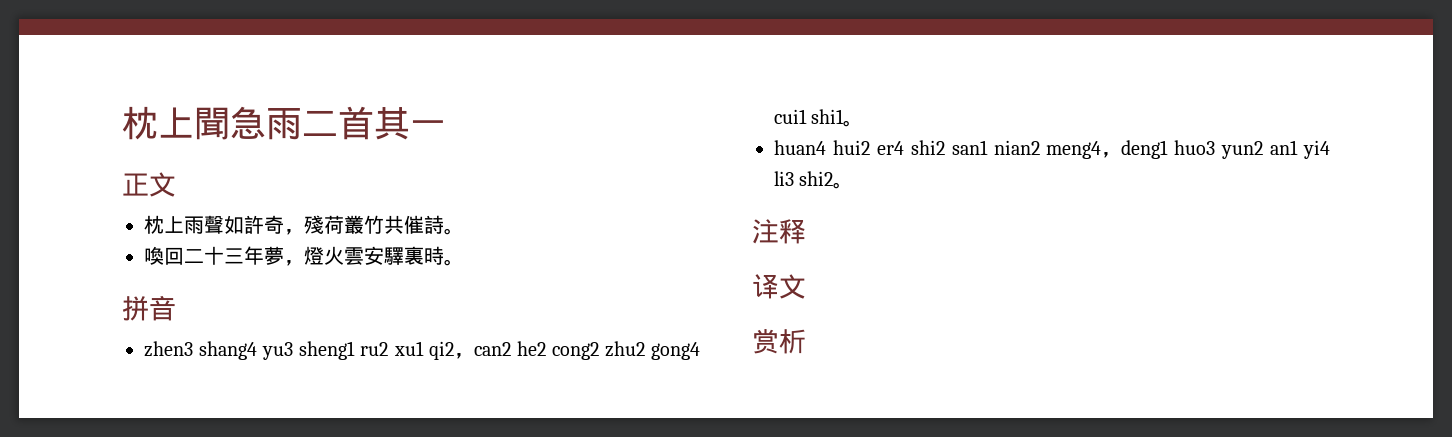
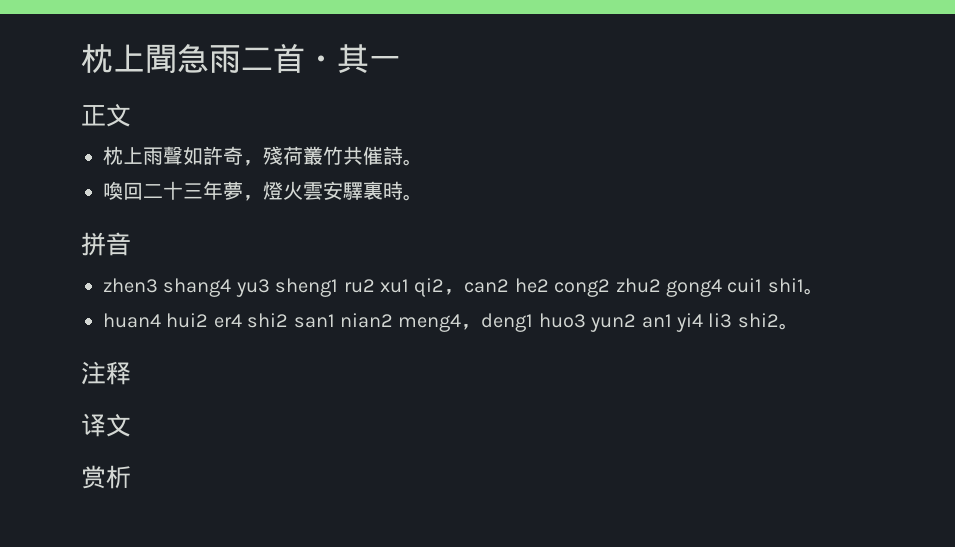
(374, 123) none -> [305,55,337,70] ・

